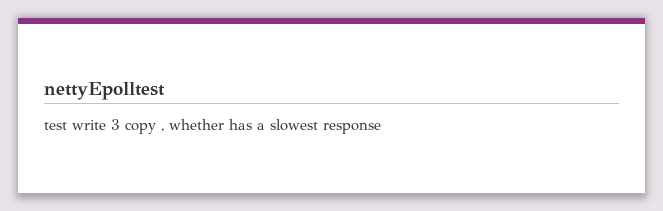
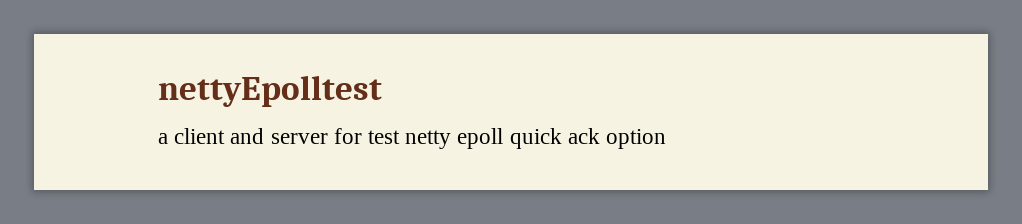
[44,119,381,134] test write 3 copy , whether has a slowest response -> [158,128,667,149] a client and server for test netty epoll quick ack option

